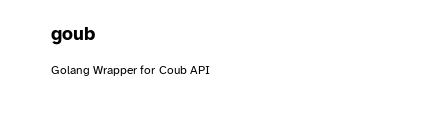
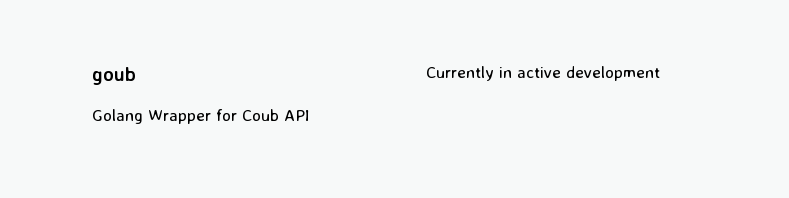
(210, 70) none -> [426,66,660,81] // Currently in active development

